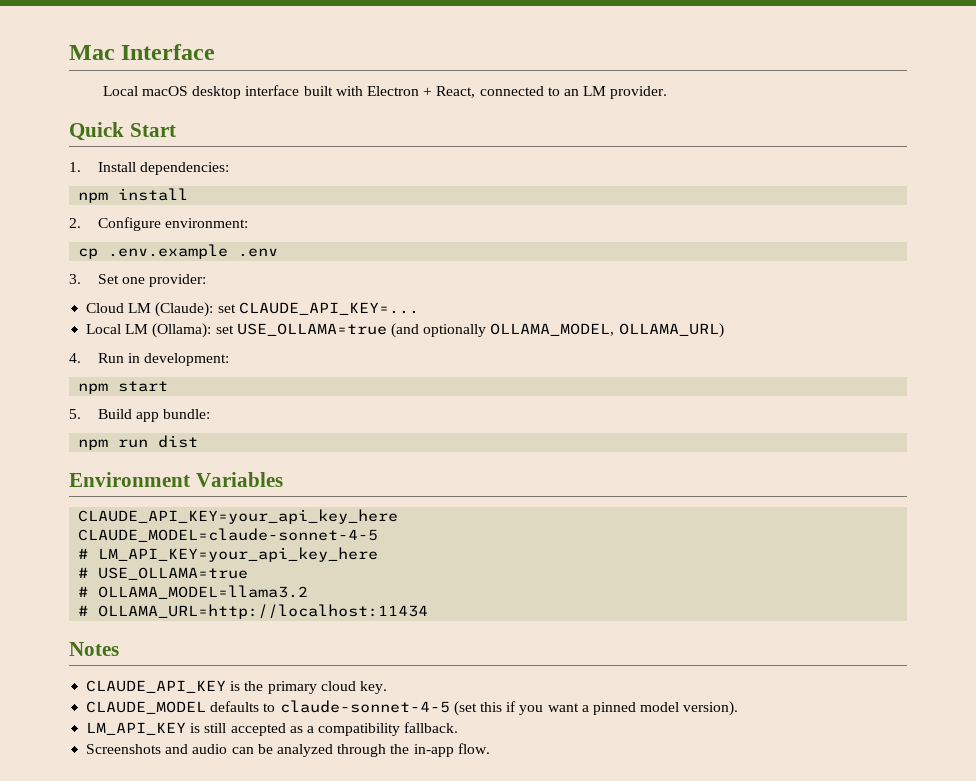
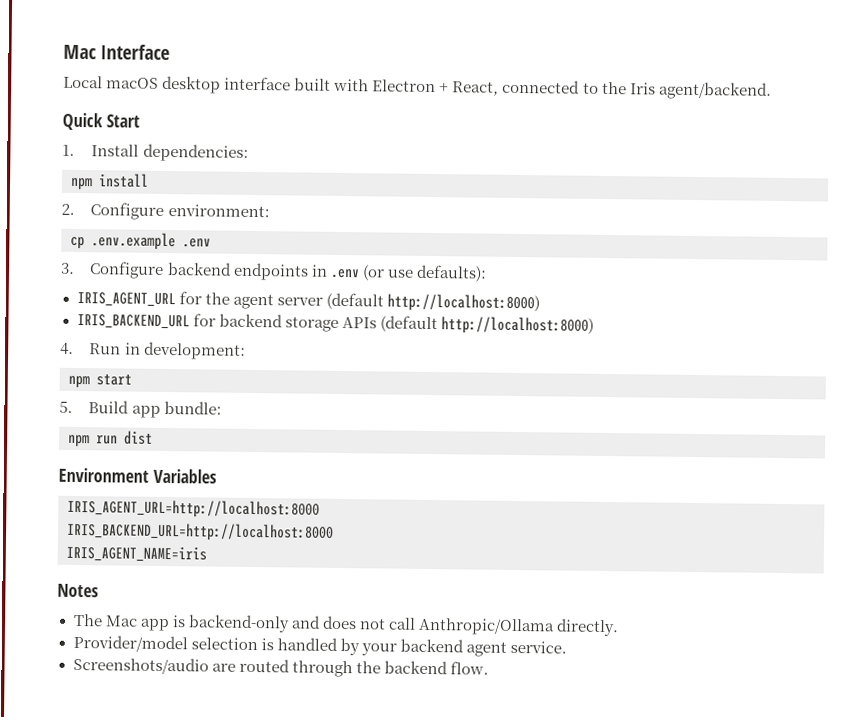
[563,86,668,99] an LM provider. -> [601,81,772,100] the Iris agent/backend.
[98,274,207,287] [86,302,419,317] [86,323,724,338] Set one provider: // Cloud LM (Claude): set CLAUDE_API_KEY=... // Local LM (Ollama): set USE_OLLAMA=true (and optionally OLLAMA_MODEL, OLLAMA_URL) -> [89,261,487,282] [76,291,540,313] [76,313,594,335] Configure backend endpoints in .env (or use defaults): // IRIS_AGENT_URL for the agent server (default http://localhost:8000) // IRIS_BACKEND_URL for backend storage APIs (default http://localhost:8000)
[78,509,399,524] [78,528,379,542] [78,547,379,562] [78,567,249,580] [78,585,309,599] [78,604,429,619] [69,642,119,656] [86,680,387,694] [86,700,739,716] [86,722,459,736] [86,744,333,757] CLAUDE_API_KEY=your_api_key_here // CLAUDE_MODEL=claude-sonnet-4-5 // # LM_API_KEY=your_api_key_here // # USE_OLLAMA=true // # OLLAMA_MODEL=llama3.2 // # OLLAMA_URL=http://localhost:11434 // Notes // CLAUDE_API_KEY is the primary cloud key. // CLAUDE_MODEL defaults to claude-sonnet-4-5 (set this if you want a pinned model version). // LM_API_KEY is still accepted as a compatibility fallback. // Screenshots and audio can be analyzed -> [67,498,320,519] [66,521,334,542] [66,545,207,563] [57,583,99,598] [72,613,619,637] [72,634,567,657] [72,656,290,675] IRIS_AGENT_URL=http://localhost:8000 // IRIS_BACKEND_URL=http://localhost:8000 // IRIS_AGENT_NAME=iris // Notes // The Mac app is backend-only and does not call Anthropic/Ollama directly. // Provider/model selection is handled by your backend agent service. // Screenshots/audio are routed
[413,744,454,757] in-app -> [383,660,448,675] backend

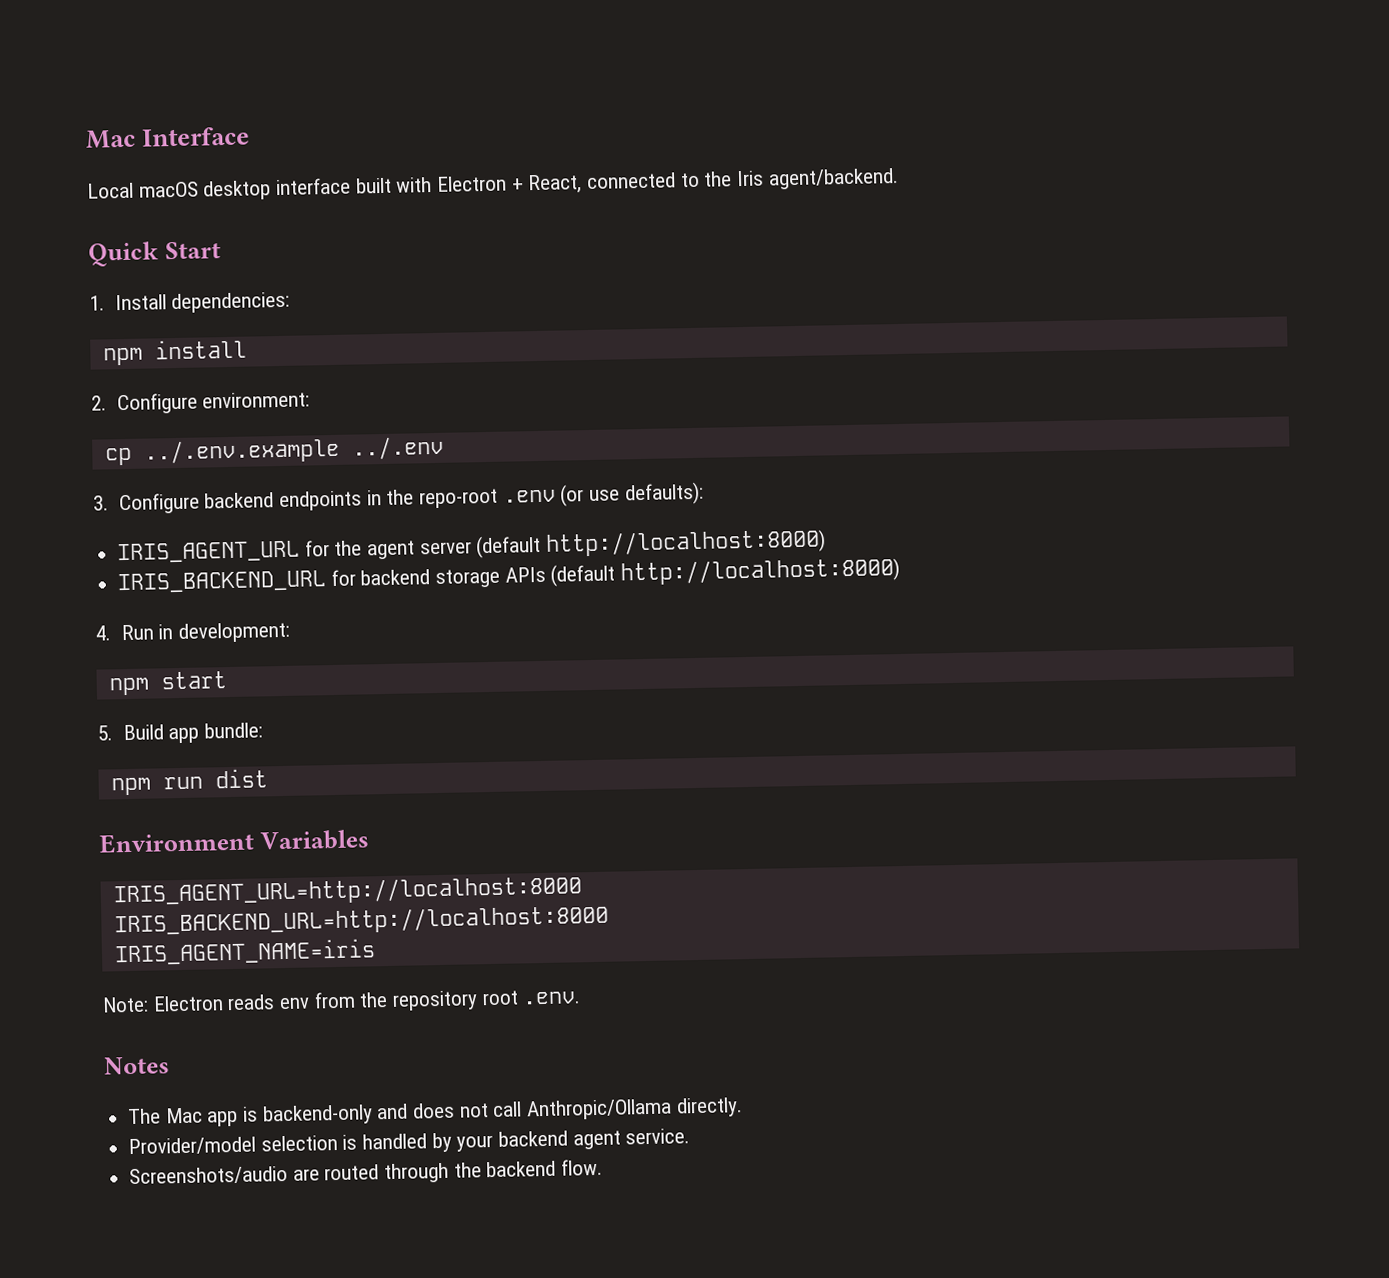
[91,232,211,251] .env.example .env -> [143,435,444,465] ../.env.example ../.env
(328, 270) none -> [386,488,498,509] the repo-root
(207, 554) none -> [102,990,582,1013] // Note: Electron reads env from the repository root .env.

